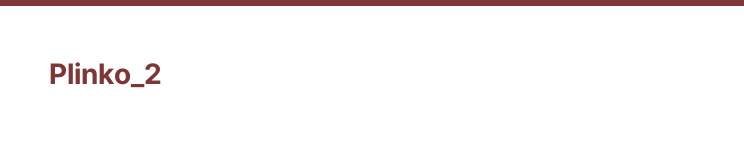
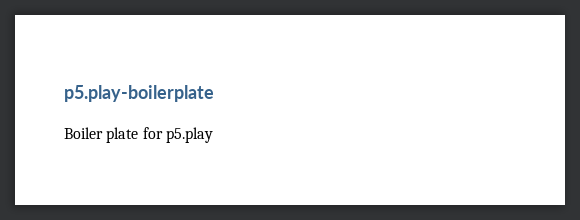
[49,62,162,88] Plinko_2 -> [64,85,214,102] [64,127,213,143] p5.play-boilerplate // Boiler plate for p5.play

